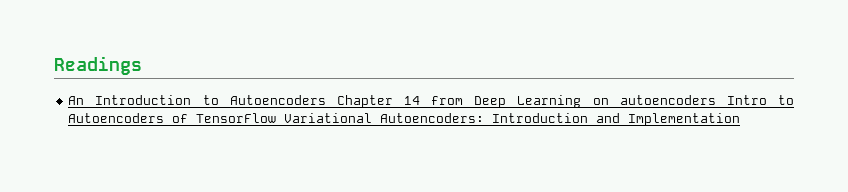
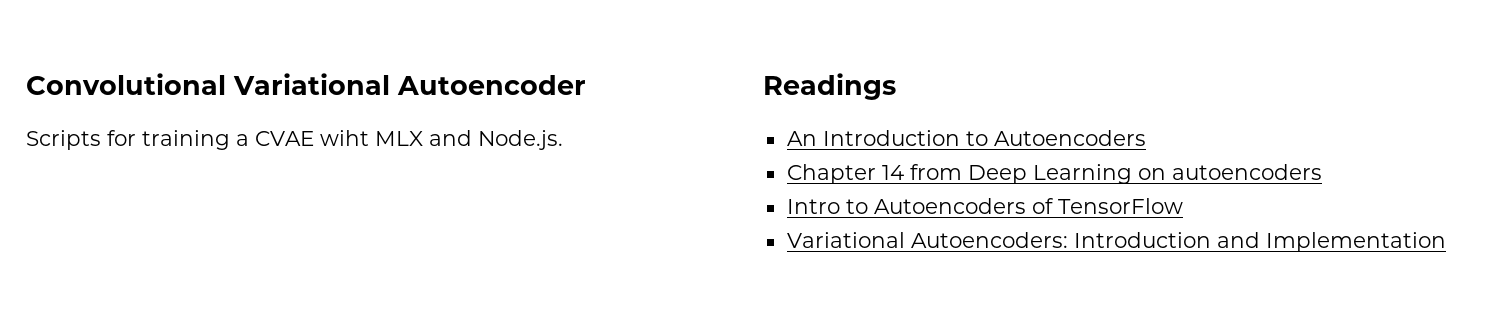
(54, 65) none -> [26,73,586,95] [26,130,563,150] Convolutional Variational Autoencoder // Scripts for training a CVAE wiht MLX and Node.js. //
(326, 100) none -> (1146, 138) //
(716, 100) none -> (1322, 172) //
(277, 118) none -> (1183, 206) //

